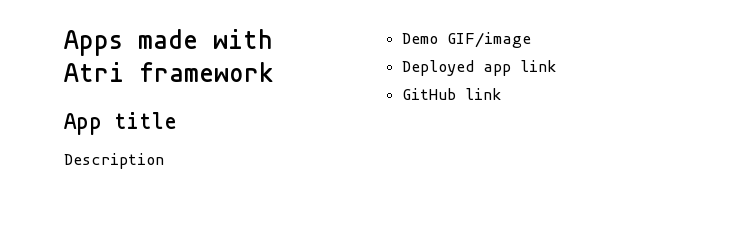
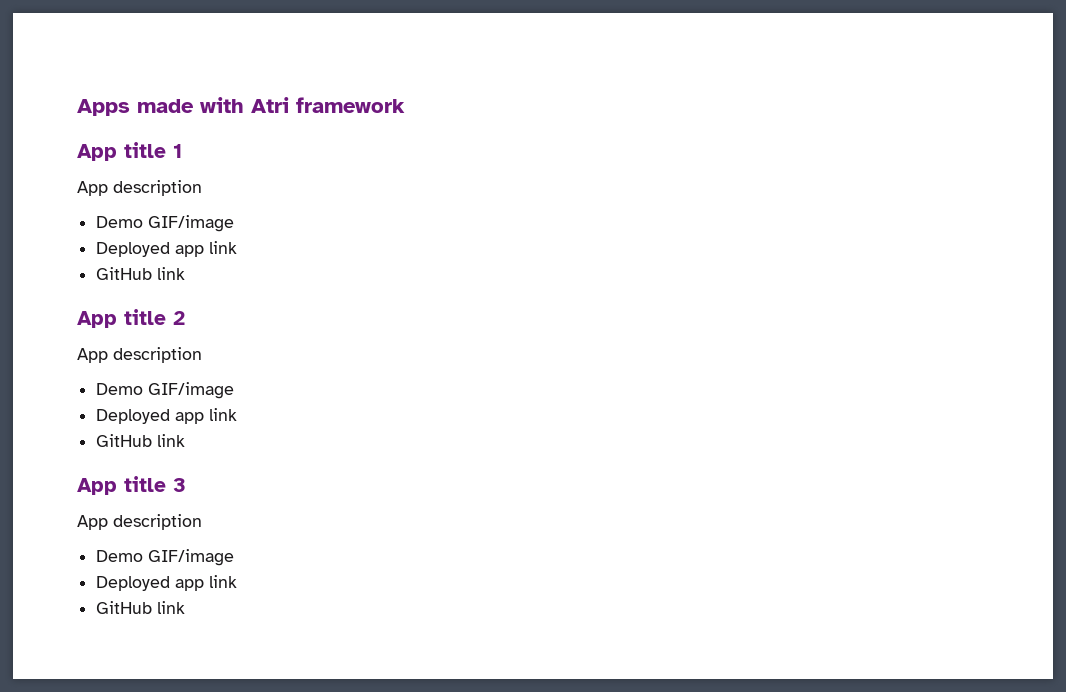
[64,153,164,169] [402,32,532,48] [402,60,558,76] [402,88,503,100] // Description // Demo GIF/image // Deployed app link // GitHub link -> [173,144,182,158] [77,180,202,196] [96,215,235,232] [96,241,238,257] [96,267,186,280] [77,309,185,328] [77,347,202,363] [96,382,235,399] [96,408,238,424] [96,434,186,447] [77,476,186,495] [77,514,202,530] [96,549,235,566] [96,575,238,591] [96,601,186,614] 1 // App description // Demo GIF/image // Deployed app link // GitHub link // App title 2 // App description // Demo GIF/image // Deployed app link // GitHub link // App title 3 // App description // Demo GIF/image // Deployed app link // GitHub link

